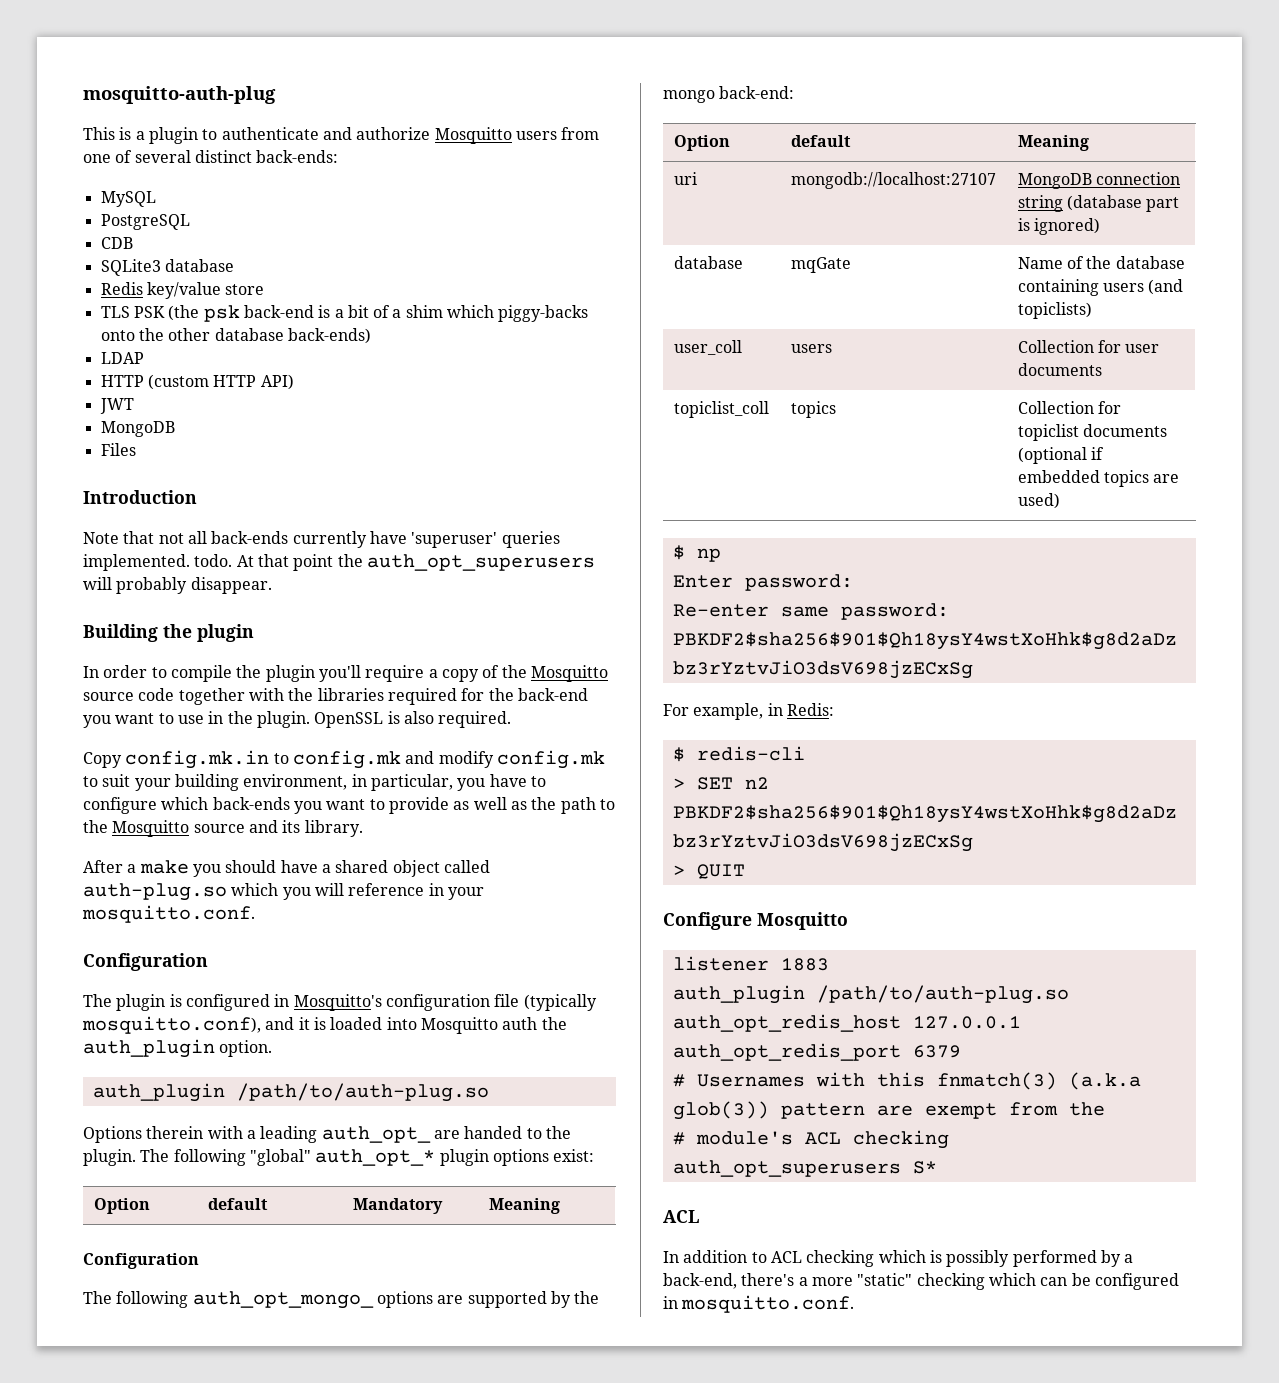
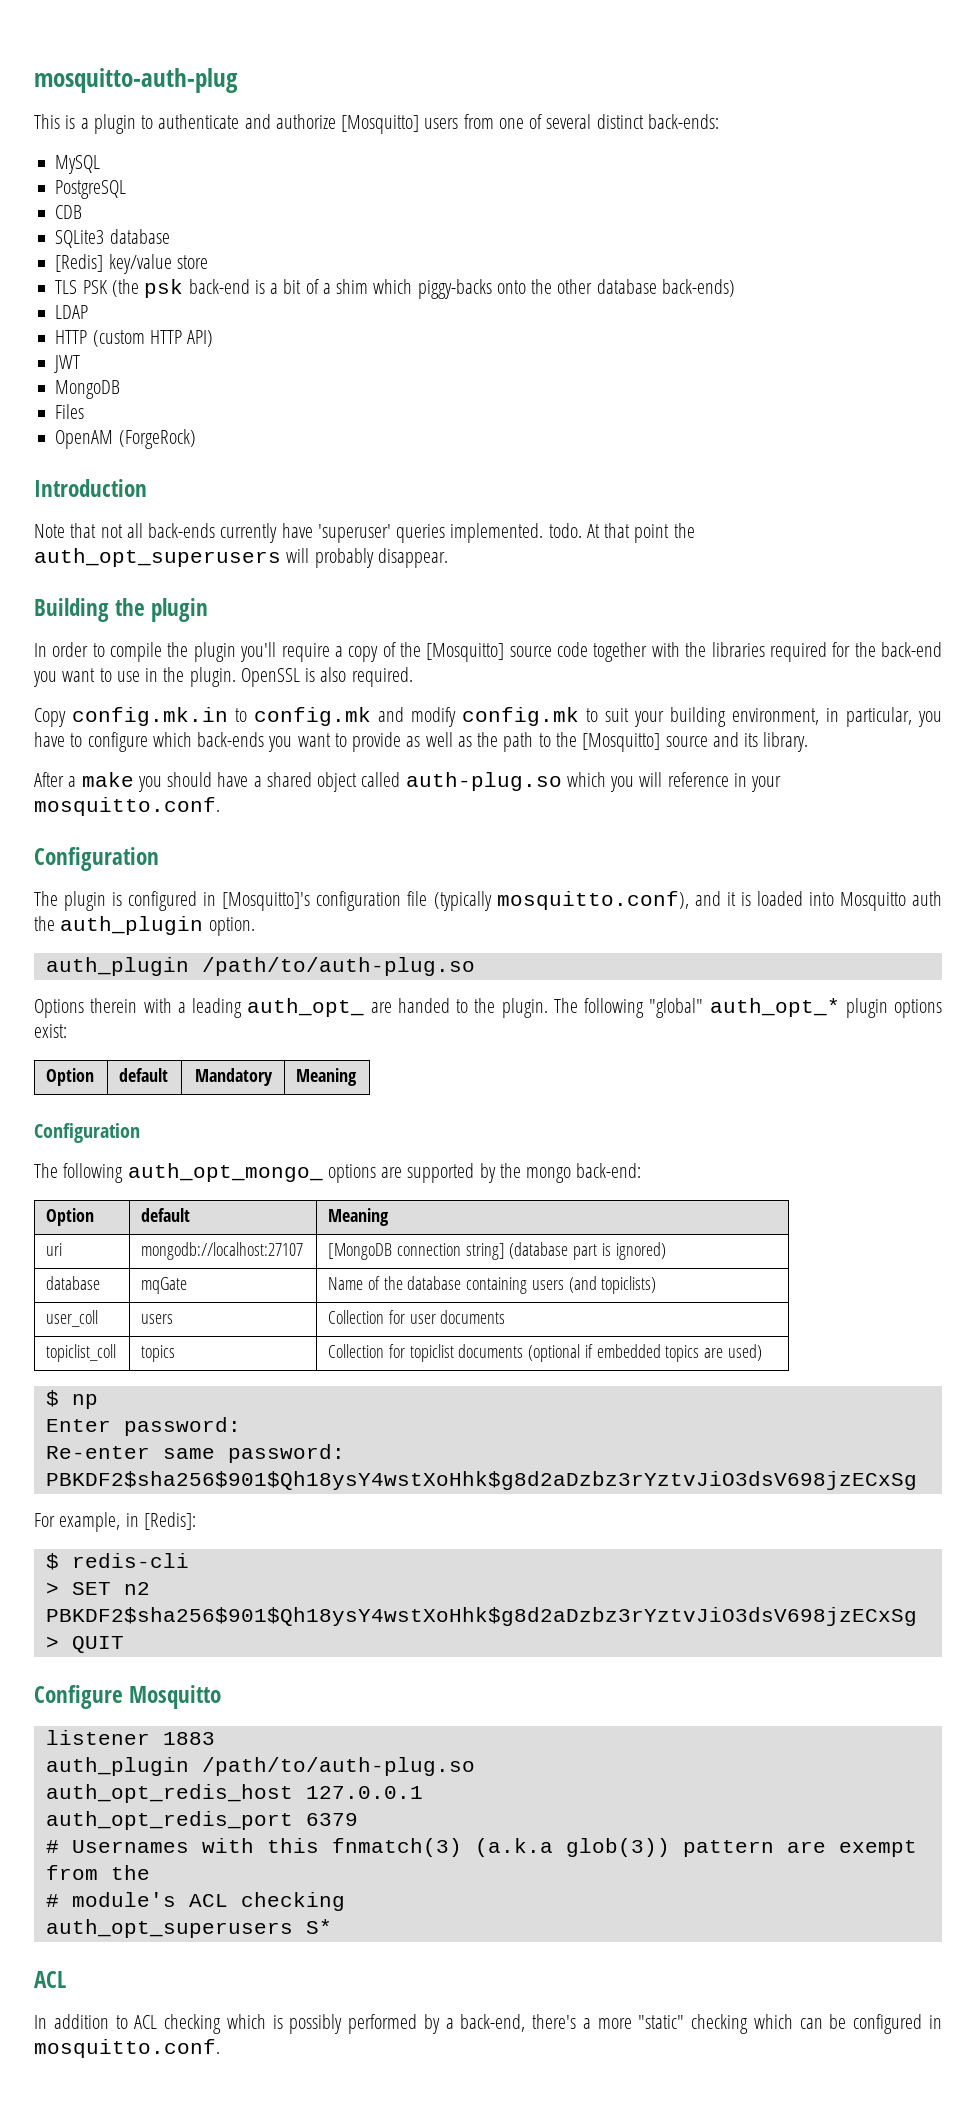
[434,127,512,144] Mosquitto -> [341,115,420,134] [Mosquitto]
[100,282,143,295] Redis -> [55,254,104,272] [Redis]
(136, 449) none -> [55,429,196,449] // OpenAM (ForgeRock)
[530,665,608,682] Mosquitto -> [426,643,505,662] [Mosquitto]
[112,820,190,837] Mosquitto -> [582,733,661,752] [Mosquitto]
[293,994,382,1011] Mosquitto's -> [222,892,311,911] [Mosquitto]'s
[1017,172,1181,189] [1017,195,1063,212] MongoDB connection string -> [328,1243,505,1260] [MongoDB connection string]
[786,703,834,716] Redis: -> [143,1512,196,1530] [Redis]:

